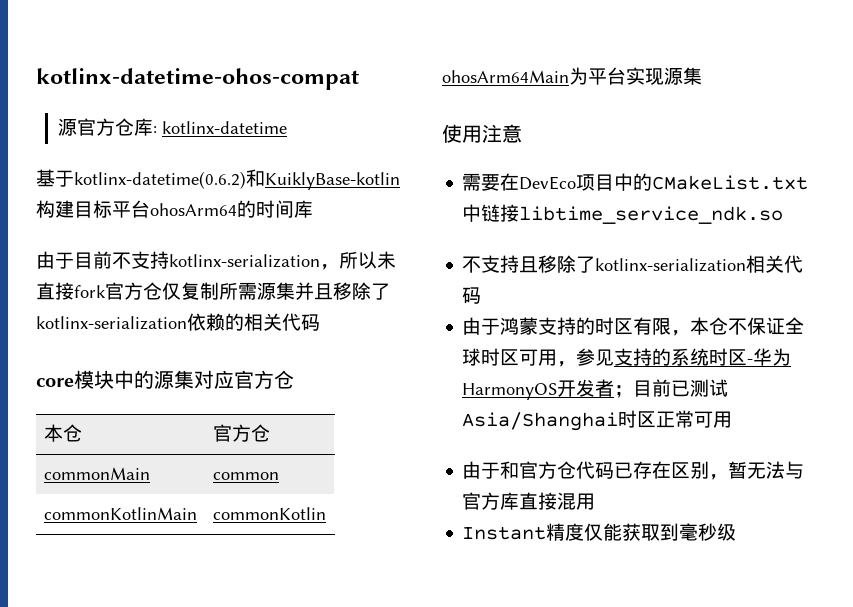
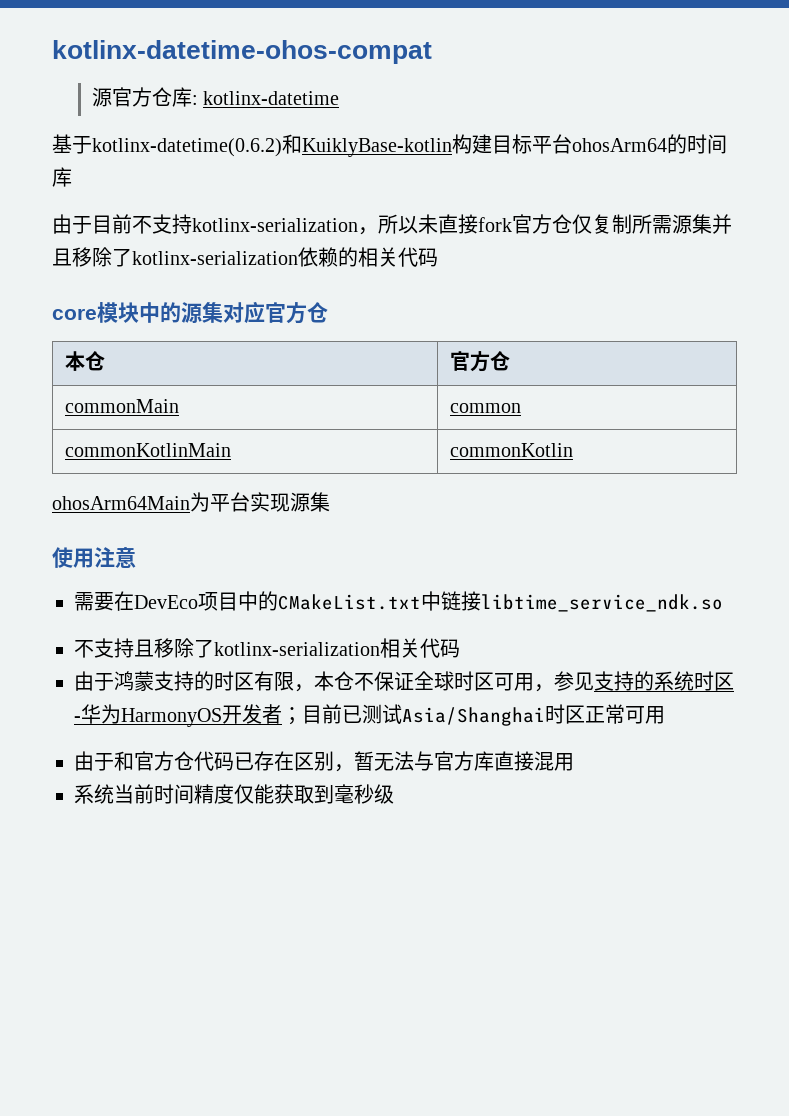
[462,526,547,540] Instant -> [74,784,194,804] 系统当前时间

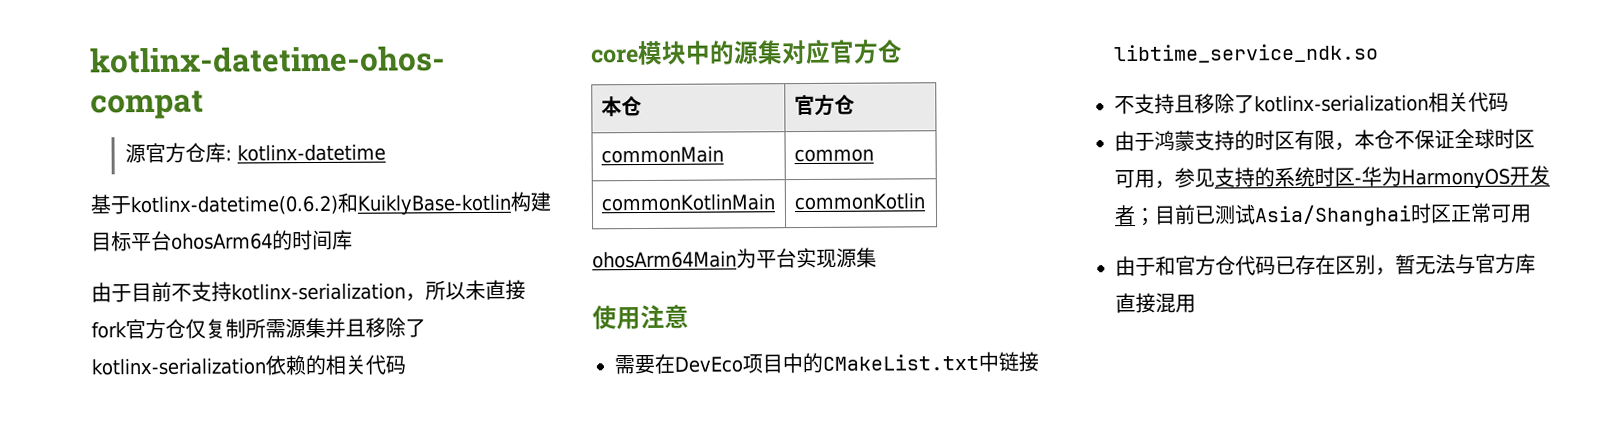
[74,784,394,804] // 系统当前时间精度仅能获取到毫秒级 -> (1196, 303) none

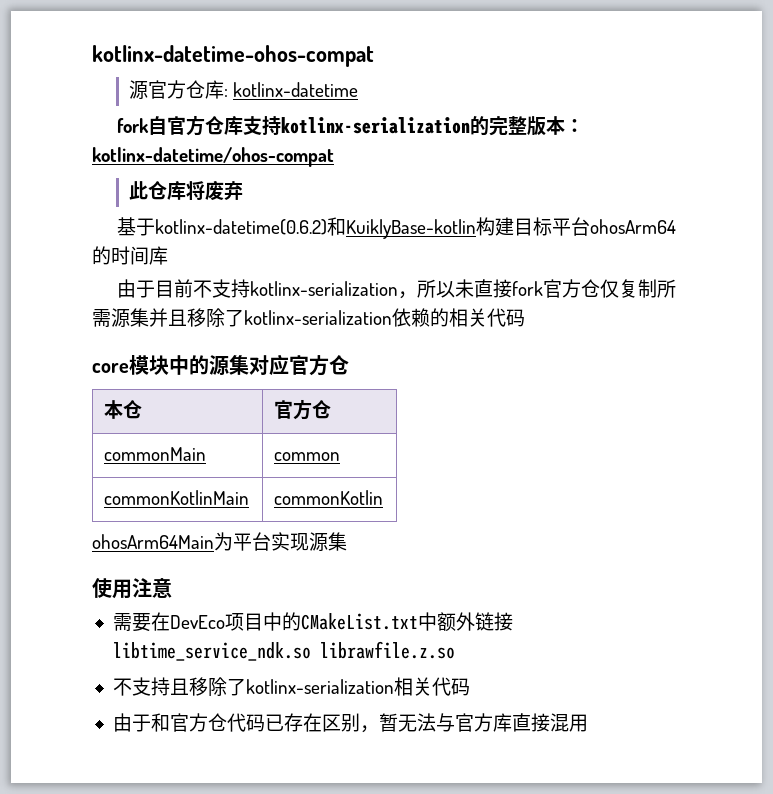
(387, 152) none -> [117,115,585,136] [92,147,334,167] [129,180,244,201] // fork自官方仓库支持kotlinx-serialization的完整版本：kotlinx-datetime/ohos-compat // 此仓库将废弃
(999, 361) none -> [436,612,475,631] 额外
(1379, 53) none -> [319,641,455,659] librawfile.z.so
[1114,128,1535,152] [1114,165,1550,190] [1114,202,1532,227] // 由于鸿蒙支持的时区有限，本仓不保证全球时区可用，参见支持的系统时区-华为HarmonyOS开发者；目前已测试Asia/Shanghai时区正常可用 -> (470, 687) none

